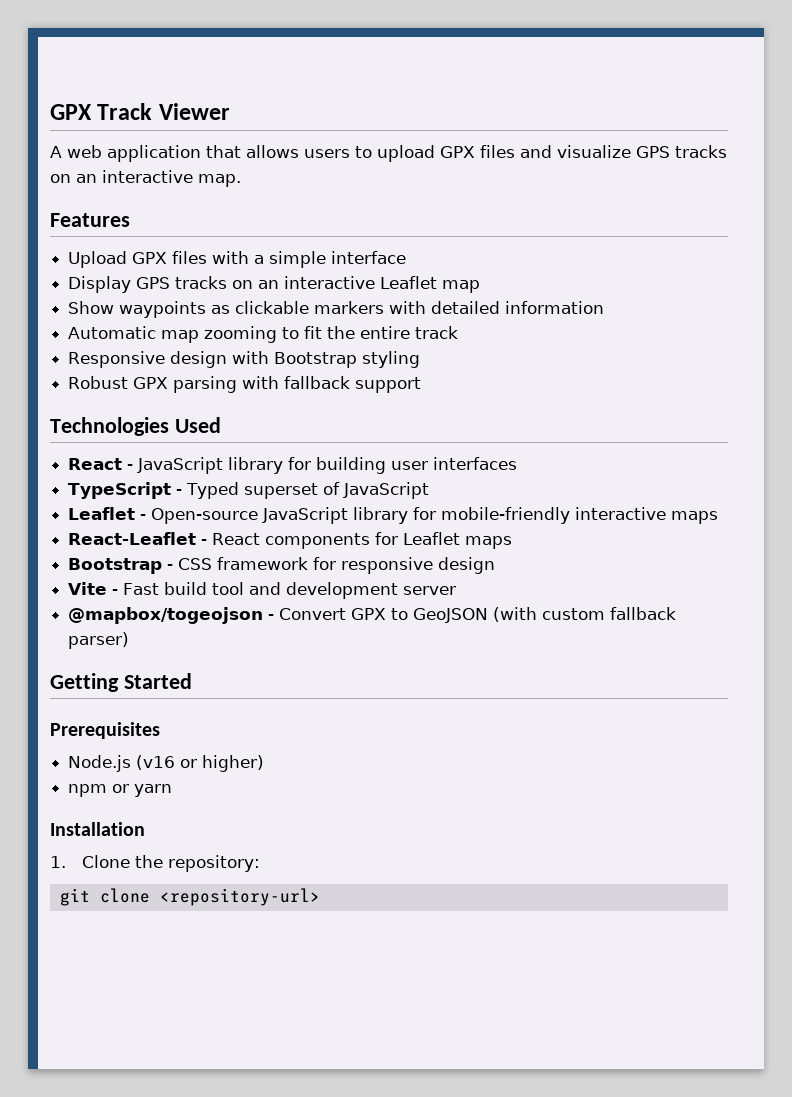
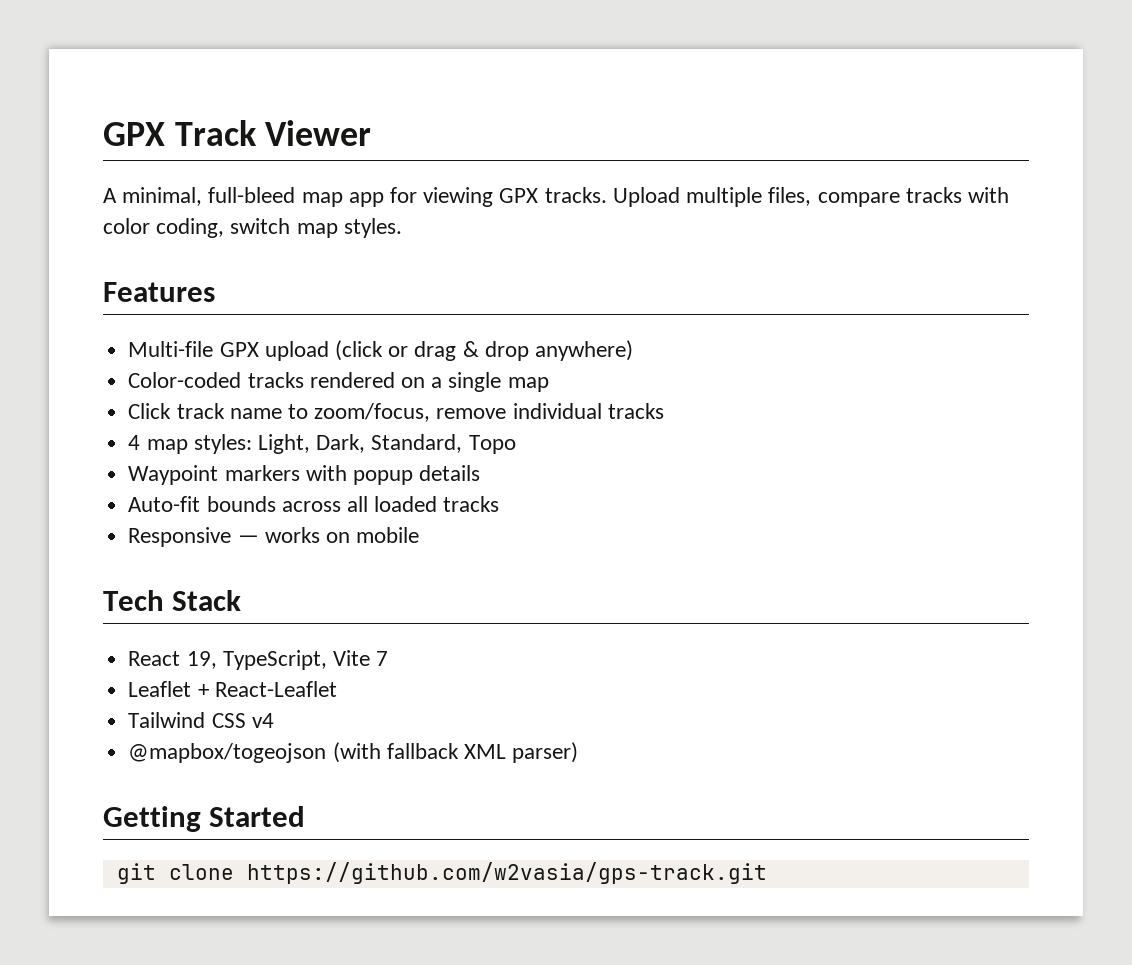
[67,145,727,162] [50,170,241,187] [50,213,130,227] [68,251,407,268] [68,276,481,293] [68,301,605,318] [68,326,459,343] [68,351,421,368] [68,376,422,393] [50,417,221,436] [68,457,518,474] [68,482,430,499] [68,507,719,524] [68,532,513,549] [68,557,496,574] [68,582,457,599] [68,607,677,624] [68,632,130,649] [50,673,192,692] [50,722,160,739] [68,755,265,772] [68,784,173,797] [50,822,145,836] [50,855,261,872] web application that allows users to upload GPX files and visualize GPS tracks on an interactive map. // Features // Upload GPX files with a simple interface // Display GPS tracks on an interactive Leaflet map // Show waypoints as clickable markers with detailed information // Automatic map zooming to fit the entire track // Responsive design with Bootstrap styling // Robust GPX parsing with fallback support // Technologies Used // React - JavaScript library for building user interfaces // TypeScript - Typed superset of JavaScript // Leaflet - Open-source JavaScript library for mobile-friendly interactive maps // React-Leaflet - React components for Leaflet maps // Bootstrap - CSS framework for responsive design // Vite - Fast build tool and development server // @mapbox/togeojson - Convert GPX to GeoJSON (with custom fallback parser) // Getting Started // Prerequisites // Node.js (v16 or higher) // npm or yarn // Installation // 1. Clone the repository: -> [122,187,1009,207] [103,218,402,238] [103,282,215,302] [128,340,633,361] [128,372,549,392] [128,403,664,422] [128,434,516,454] [128,465,481,485] [128,496,500,512] [128,527,420,547] [103,590,242,611] [128,650,389,670] [128,681,337,697] [128,712,274,728] [128,742,579,763] [103,806,306,832] minimal, full-bleed map app for viewing GPX tracks. Upload multiple files, compare tracks with color coding, switch map styles. // Features // Multi-file GPX upload (click or drag & drop anywhere) // Color-coded tracks rendered on a single map // Click track name to zoom/focus, remove individual tracks // 4 map styles: Light, Dark, Standard, Topo // Waypoint markers with popup details // Auto-fit bounds across all loaded tracks // Responsive — works on mobile // Tech Stack // React 19, TypeScript, Vite 7 // Leaflet + React-Leaflet // Tailwind CSS v4 // @mapbox/togeojson (with fallback XML parser) // Getting Started
[159,888,320,906] <repository-url> -> [246,862,767,884] https://github.com/w2vasia/gps-track.git

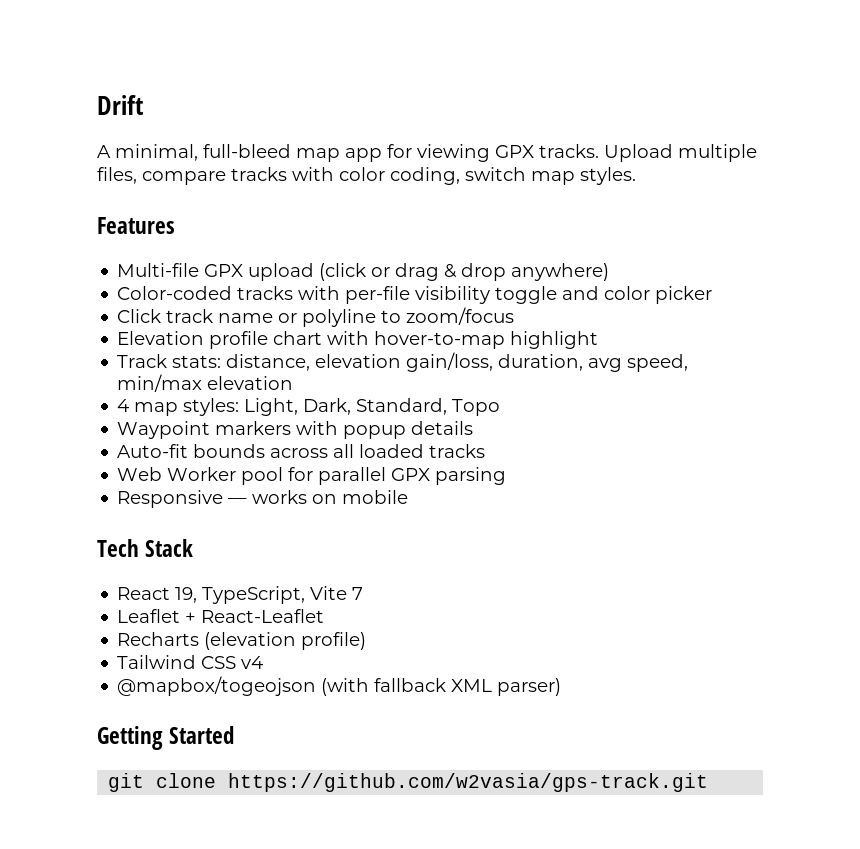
[103,120,372,146] GPX Track Viewer -> [97,95,143,115] Drift
[309,372,549,392] [128,403,664,422] rendered on a single map // Click track name to zoom/focus, remove individual tracks -> [298,286,713,304] [117,307,515,327] [117,331,599,349] [117,352,689,372] [117,374,294,392] with per-file visibility toggle and color picker // Click track name or polyline to zoom/focus // Elevation profile chart with hover-to-map highlight // Track stats: distance, elevation gain/loss, duration, avg speed, min/max elevation
(500, 504) none -> [117,467,507,485] // Web Worker pool for parallel GPX parsing
(337, 689) none -> [117,632,367,650] // Recharts (elevation profile)

